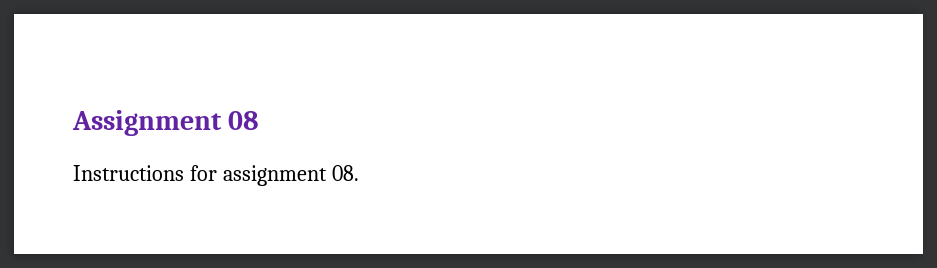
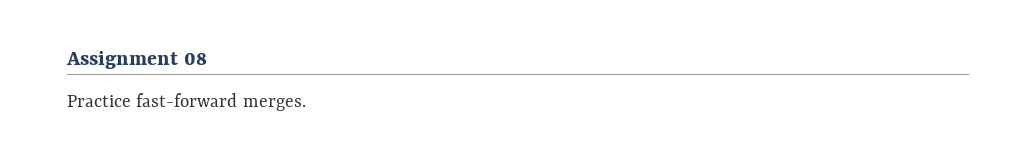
[73,165,359,186] Instructions for assignment 08. -> [67,93,306,111] Practice fast-forward merges.

